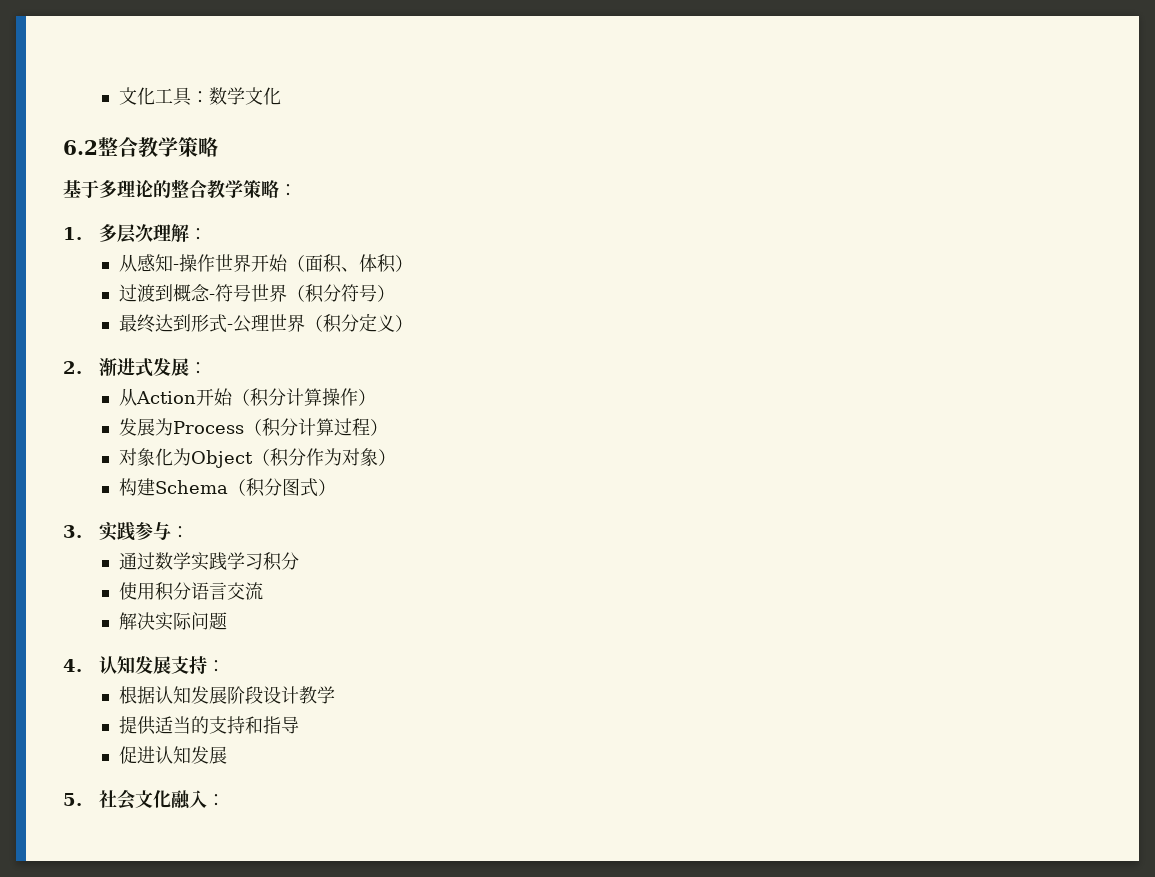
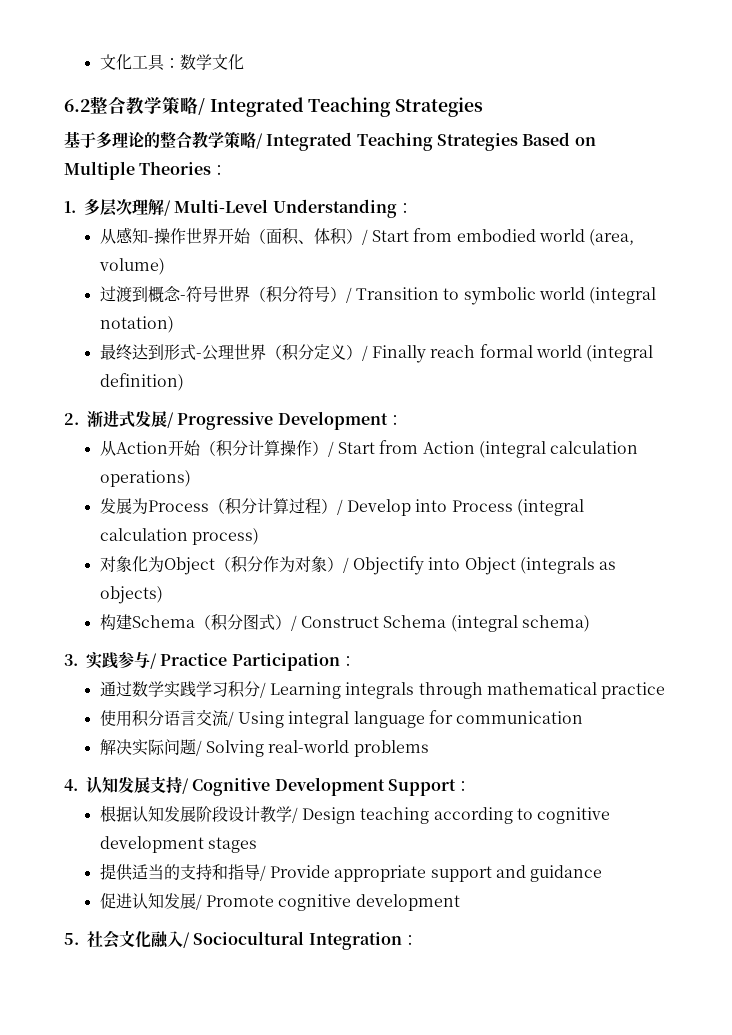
(218, 147) none -> [198,97,484,117] / Integrated Teaching Strategies
(279, 189) none -> [256,132,596,151] [64,161,212,180] / Integrated Teaching Strategies Based on Multiple Theories
(189, 233) none -> [164,199,397,218] / Multi-Level Understanding
(413, 263) none -> [361,228,635,246] [98,258,165,275] / Start from embodied world (area, volume)
(395, 293) none -> [345,287,657,305] [99,316,174,333] / Transition to symbolic world (integral notation)
(413, 323) none -> [361,344,654,363] [99,373,184,391] / Finally reach formal world (integral definition)
(189, 367) none -> [167,411,388,430] / Progressive Development
(376, 397) none -> [327,440,639,458] [99,470,191,487] / Start from Action (integral calculation operations)
(388, 427) none -> [336,499,585,516] [99,528,260,545] / Develop into Process (integral calculation process)
(396, 457) none -> [342,556,617,575] [99,586,163,604] / Objectify into Object (integrals as objects)
(336, 487) none -> [290,615,591,632] / Construct Schema (integral schema)
(171, 531) none -> [150,653,340,671] / Practice Participation
[118,582,263,601] // 使用积分语言交流 -> [259,682,666,699] [99,709,584,728] / Learning integrals through mathematical practice // 使用积分语言交流/ Using integral language for communication
(227, 621) none -> [195,740,429,757] / Solving real-world problems
(207, 665) none -> [182,777,456,796] / Cognitive Development Support
(335, 695) none -> [291,807,611,824] [99,836,258,853] / Design teaching according to cognitive development stages
(299, 725) none -> [259,865,603,882] / Provide appropriate support and guidance
(227, 755) none -> [195,894,460,911] / Promote cognitive development
(207, 799) none -> [183,931,402,950] / Sociocultural Integration

